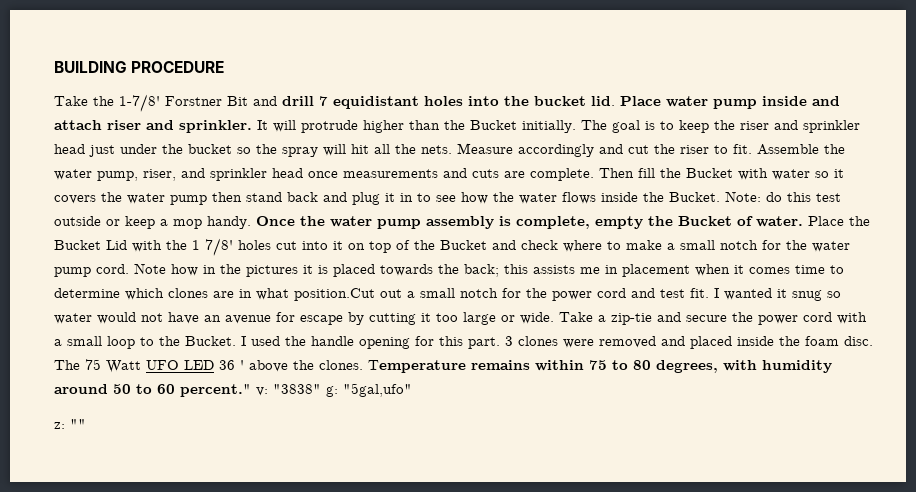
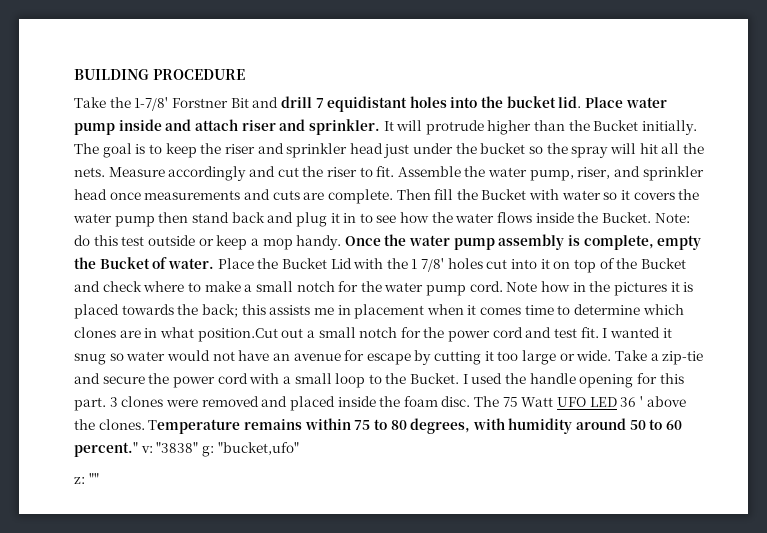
[343,383,412,397] "5gal,ufo" -> [217,442,299,455] "bucket,ufo"

